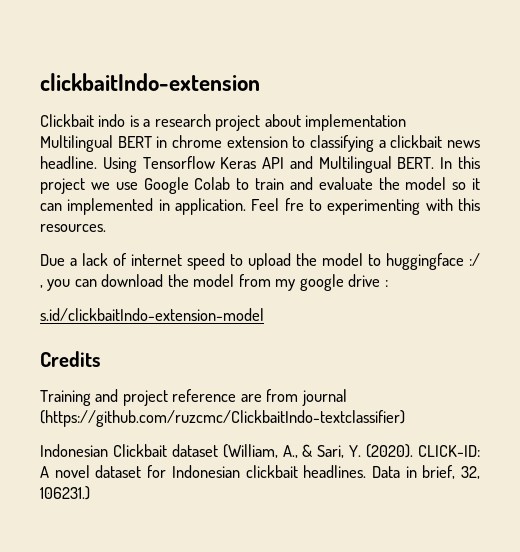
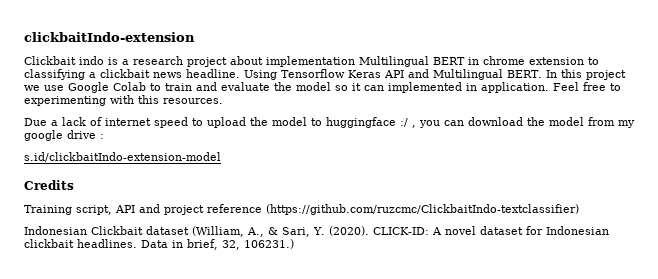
[284,198,304,211] fre -> [583,82,606,91] free
(91, 398) none -> [76,205,135,215] script, API
[240,389,347,406] are from journal -> (262, 208) none

